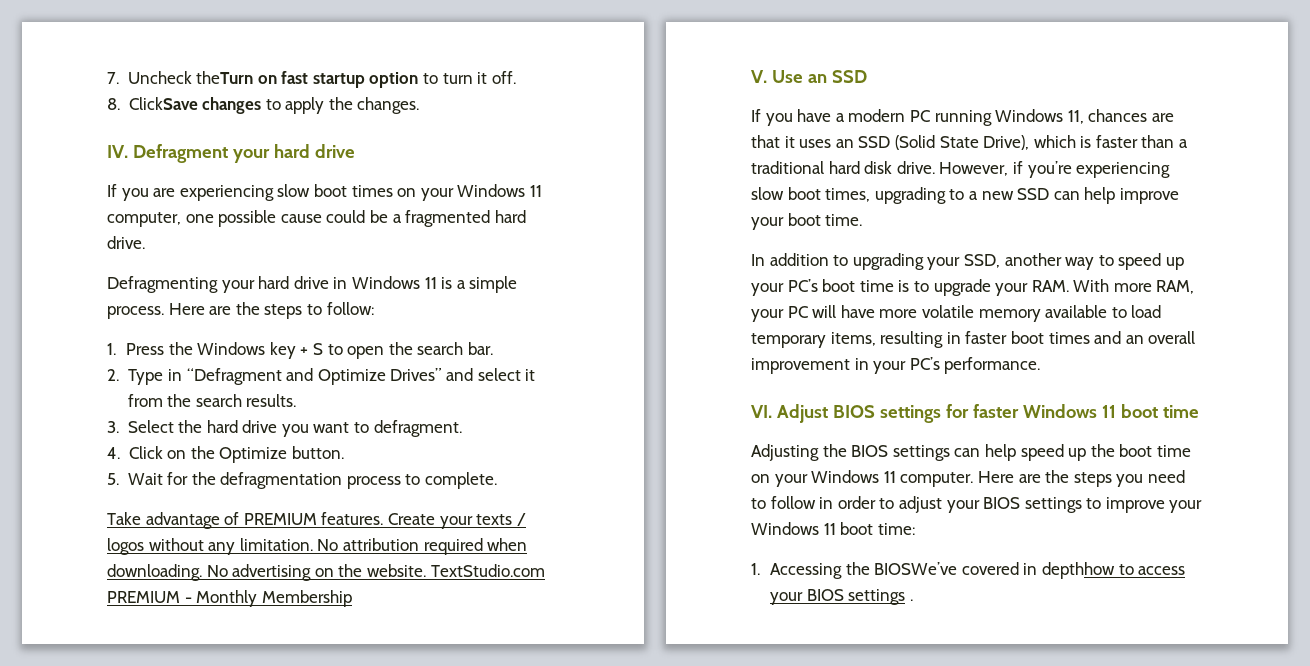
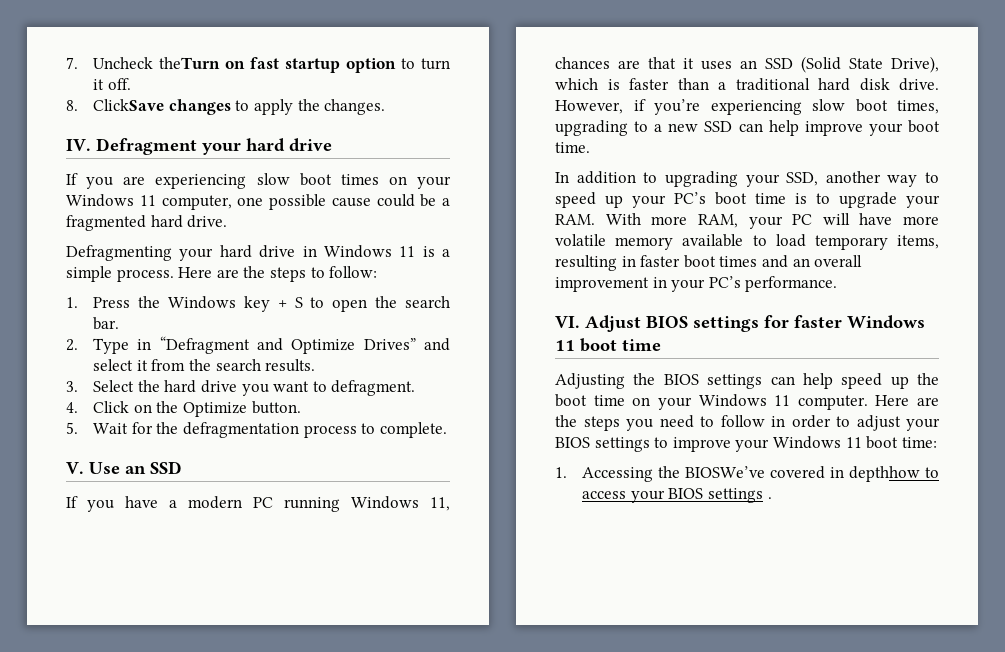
[107,512,526,529] [107,538,528,555] [107,564,545,581] [107,590,352,607] // Take advantage of PREMIUM features. Create your texts / logos without any limitation. No attribution required when downloading. No advertising on the website. TextStudio.com PREMIUM - Monthly Membership -> (447, 430) none

